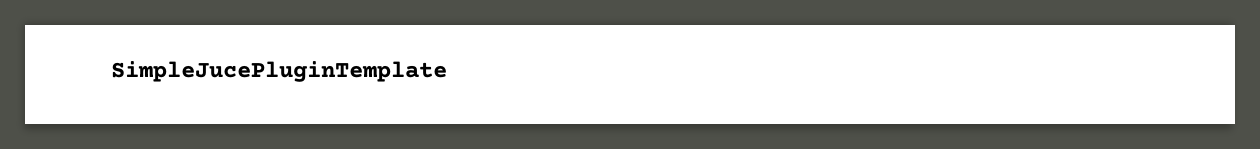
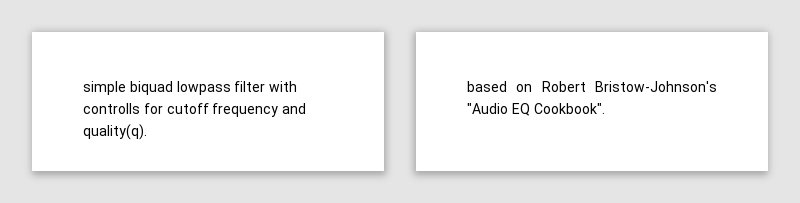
[111,61,447,82] SimpleJucePluginTemplate -> [83,81,298,95] [83,103,307,117] [83,124,147,140] [467,81,717,92] [467,103,605,116] simple biquad lowpass filter with controlls for cutoff frequency and quality(q). // based on Robert Bristow-Johnson's "Audio EQ Cookbook".

